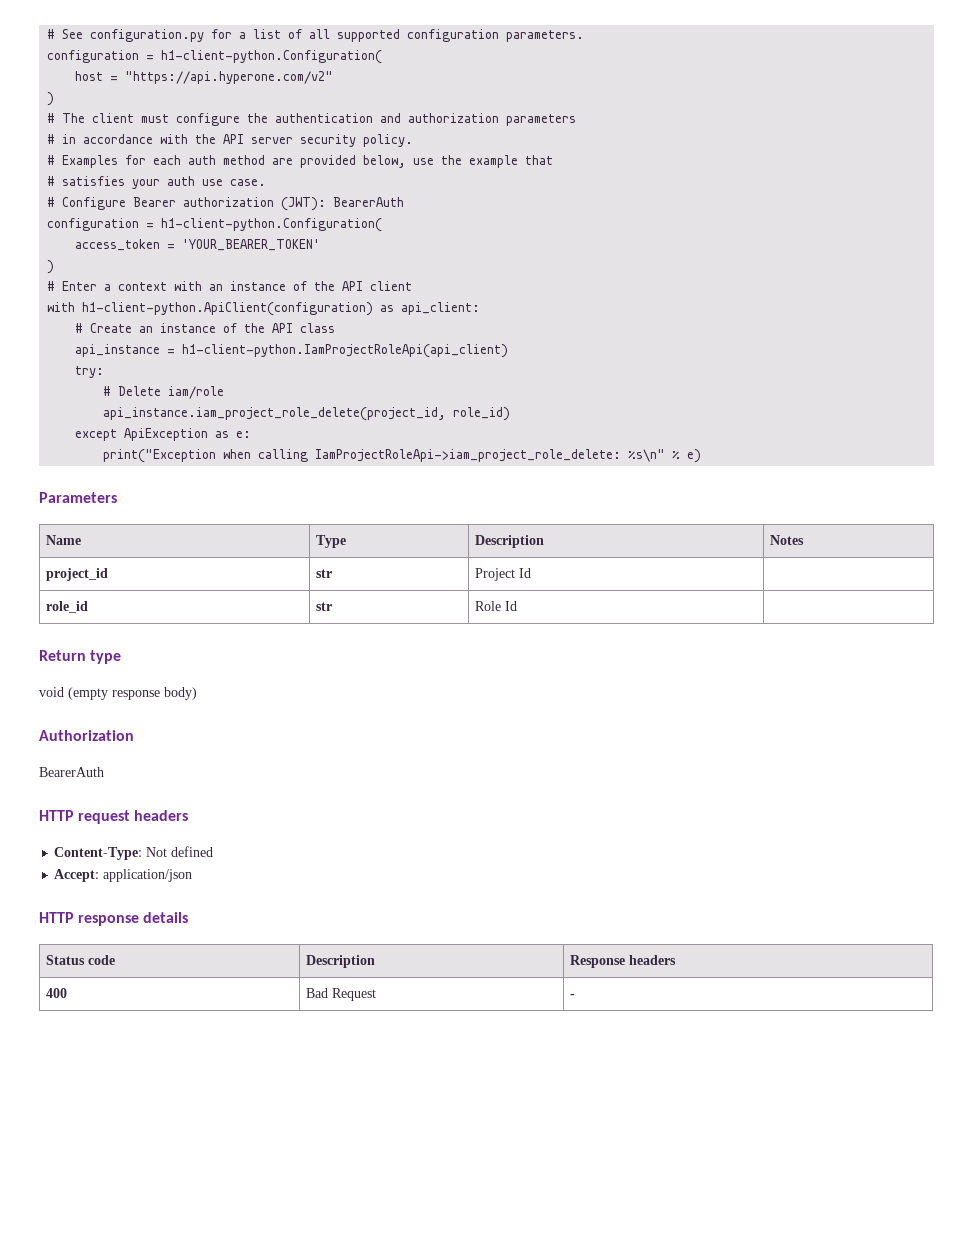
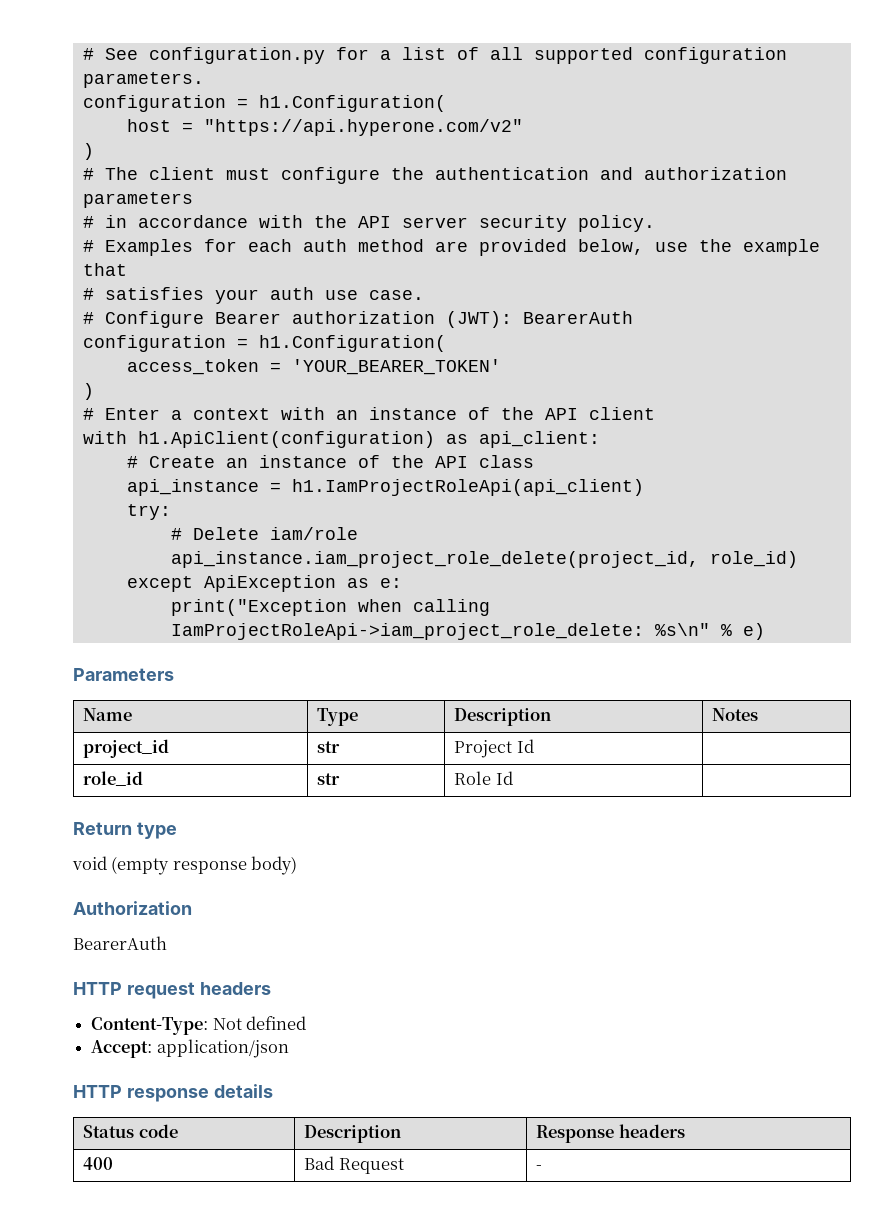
[161,50,383,64] h1-client-python.Configuration( -> [258,95,446,112] h1.Configuration(
[161,218,383,232] h1-client-python.Configuration( -> [258,335,446,352] h1.Configuration(
[82,302,374,316] h1-client-python.ApiClient(configuration) -> [137,431,435,448] h1.ApiClient(configuration)
[182,344,509,358] h1-client-python.IamProjectRoleApi(api_client) -> [291,479,644,496] h1.IamProjectRoleApi(api_client)

